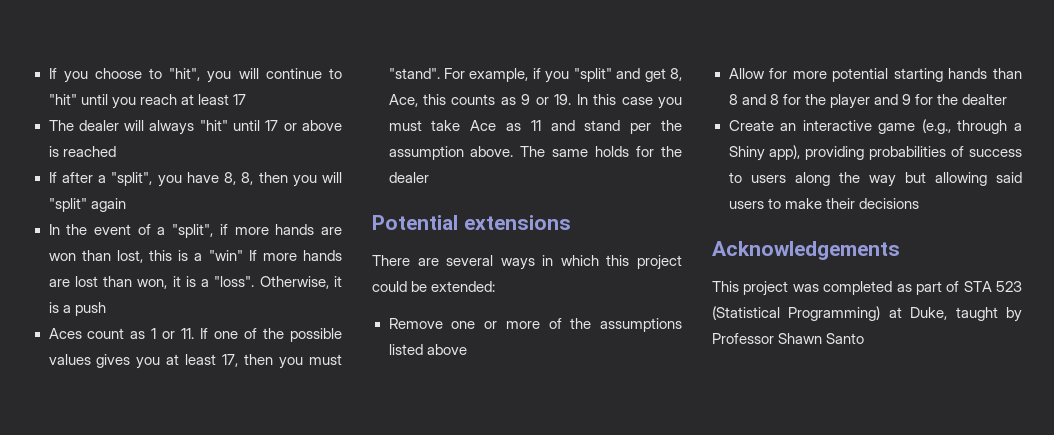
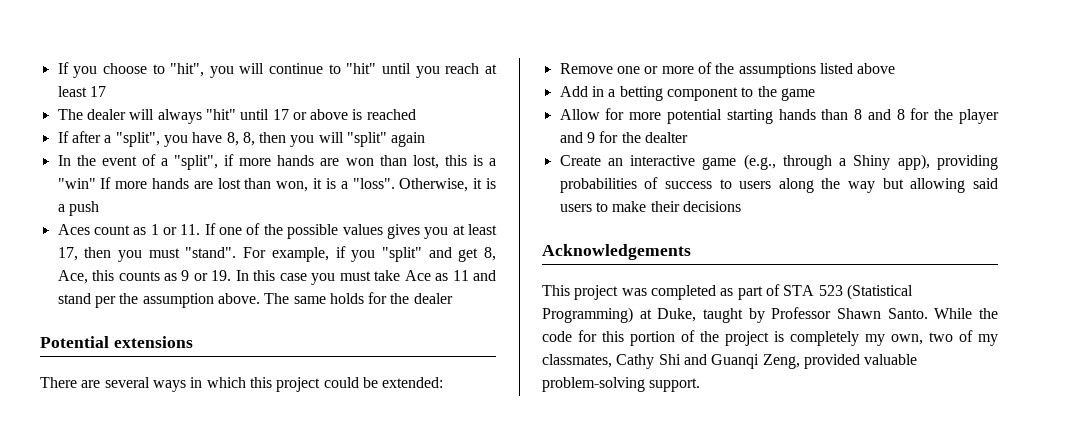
(467, 349) none -> [559,86,815,101] // Add in a betting component to the game
[826,333,865,344] Santo -> [887,308,998,319] [542,330,998,346] [542,354,918,369] [542,377,701,392] Santo. While the code for this portion of the project is completely my own, two of my classmates, Cathy Shi and Guanqi Zeng, provided valuable problem-solving support.

